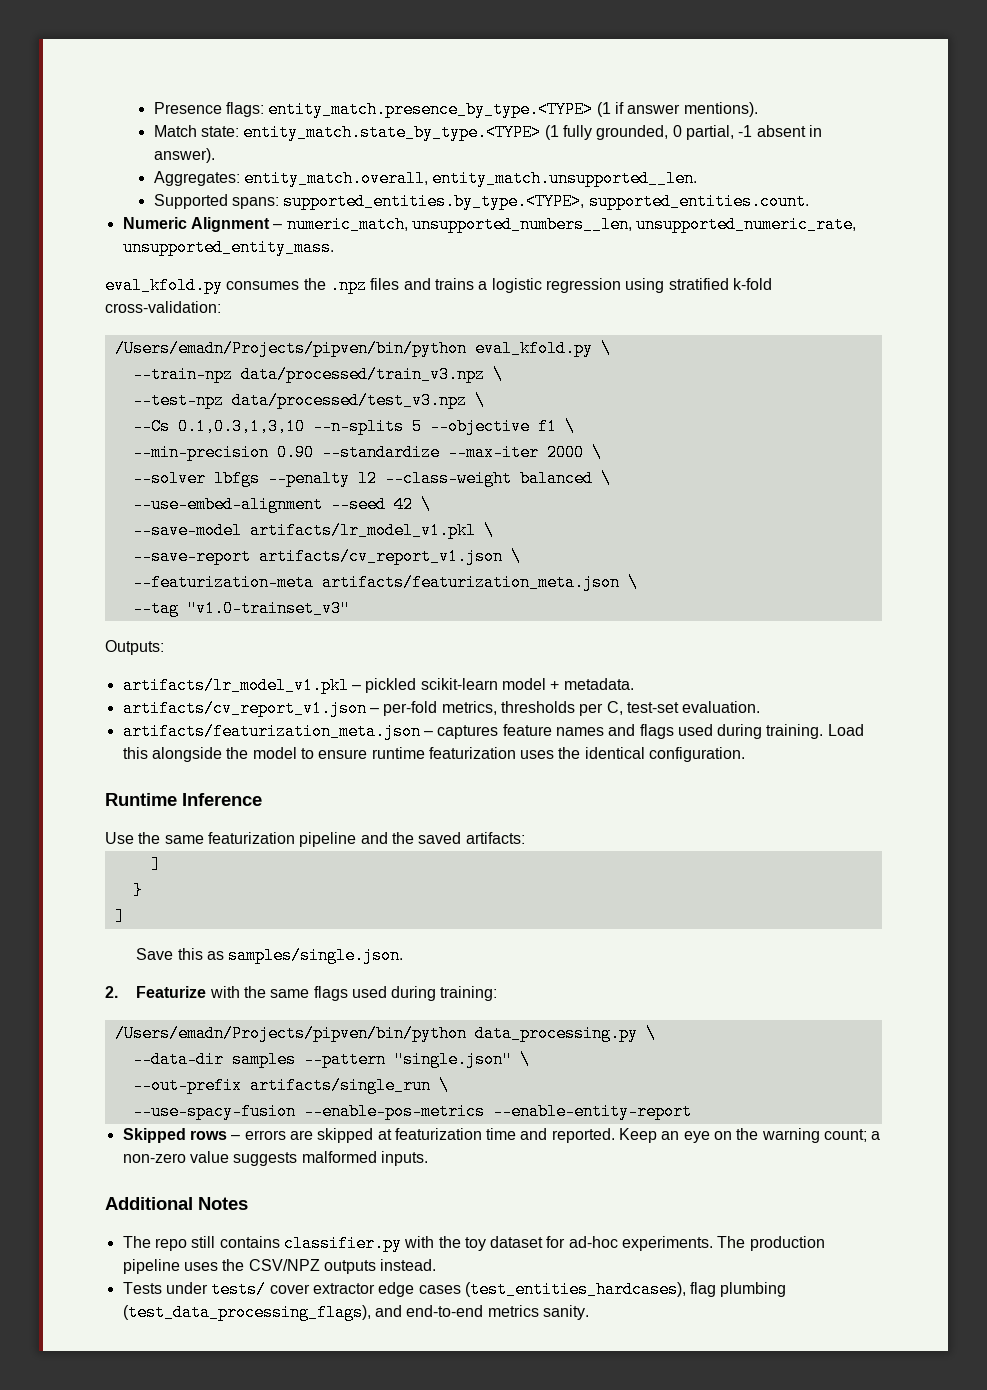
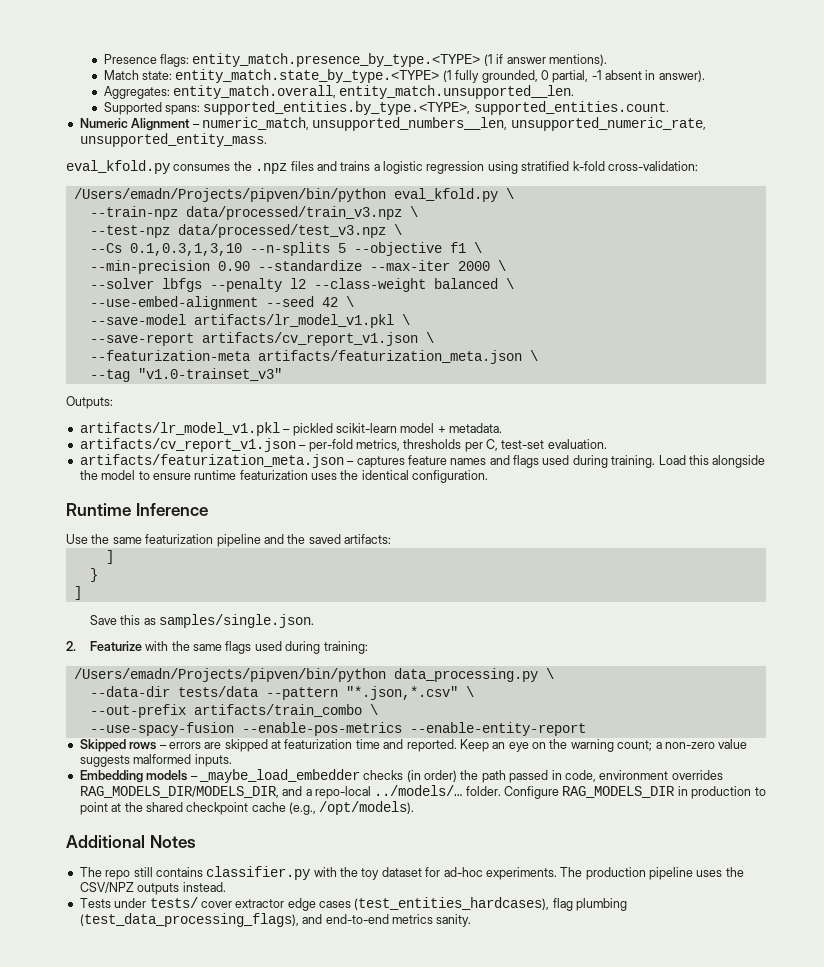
[231,1051,512,1068] samples --pattern "single.json" -> [177,686,458,700] tests/data --pattern "*.json,*.csv"
[249,1077,431,1094] artifacts/single_run -> [193,704,362,717] artifacts/train_combo
(428, 1158) none -> [79,769,723,783] [79,785,766,799] [79,801,415,815] // Embedding models – _maybe_load_embedder checks (in order) the path passed in code, environment overrides RAG_MODELS_DIR/MODELS_DIR, and a repo-local ../models/… folder. Configure RAG_MODELS_DIR in production to point at the shared checkpoint cache (e.g., /opt/models).

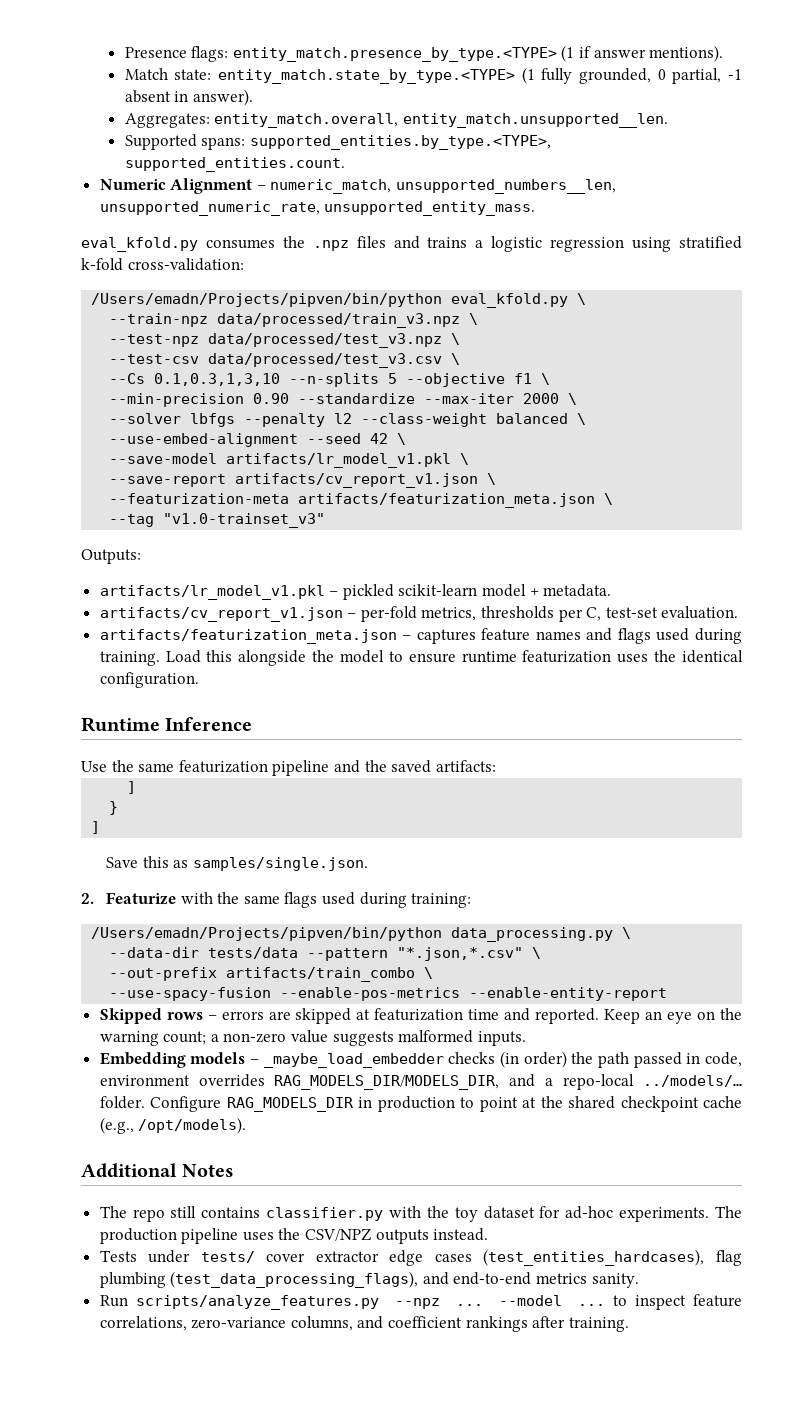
(402, 229) none -> [109,353,461,368] // --test-csv data/processed/test_v3.csv \
(472, 920) none -> [99,1294,743,1310] [99,1316,629,1332] // Run scripts/analyze_features.py --npz ... --model ... to inspect feature correlations, zero-variance columns, and coefficient rankings after training.

